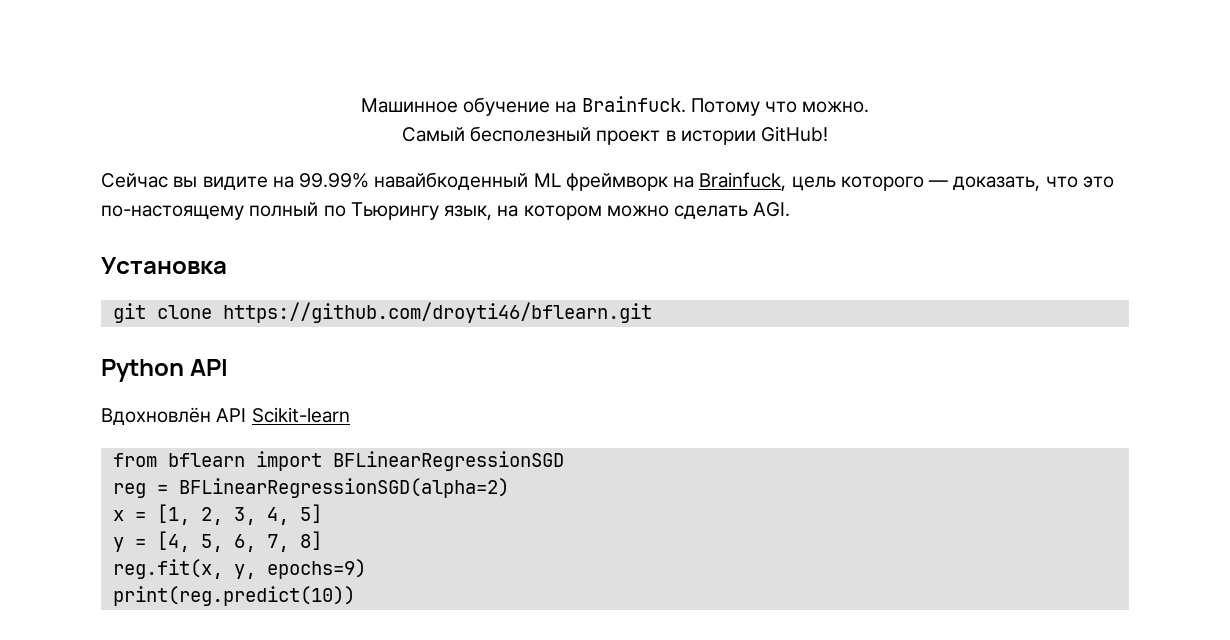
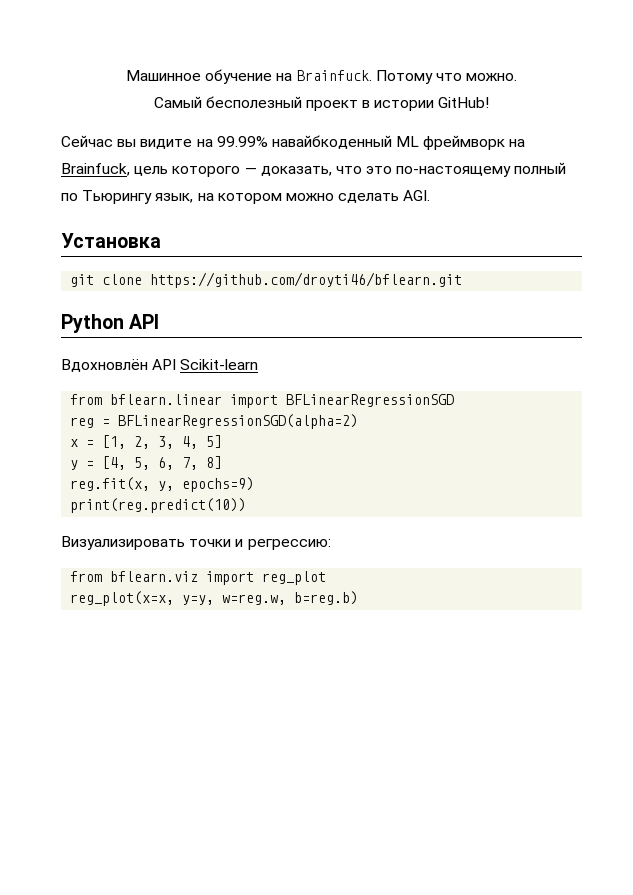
[167,453,245,467] bflearn -> [110,394,223,405] bflearn.linear
(355, 596) none -> [61,536,331,550] [70,571,327,585] [70,591,359,606] // Визуализировать точки и регрессию: // from bflearn.viz import reg_plot // reg_plot(x=x, y=y, w=reg.w, b=reg.b)

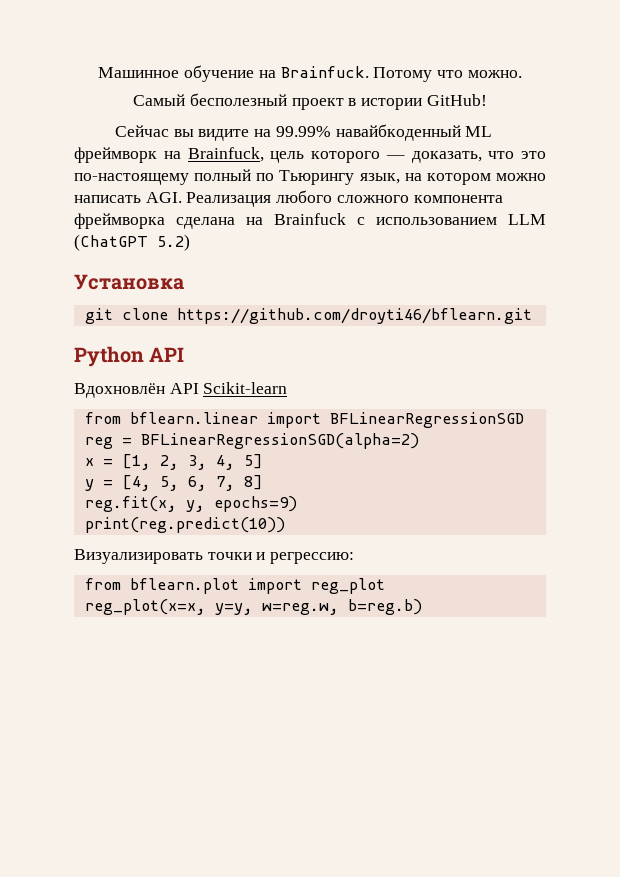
[338,193,400,203] сделать -> [74,195,141,203] написать
(431, 195) none -> [186,190,503,207] [74,213,546,229] [74,234,190,251] Реализация любого сложного компонента фреймворка сделана на Brainfuck с использованием LLM (ChatGPT 5.2)
[110,571,199,582] bflearn.viz -> [129,578,239,594] bflearn.plot

